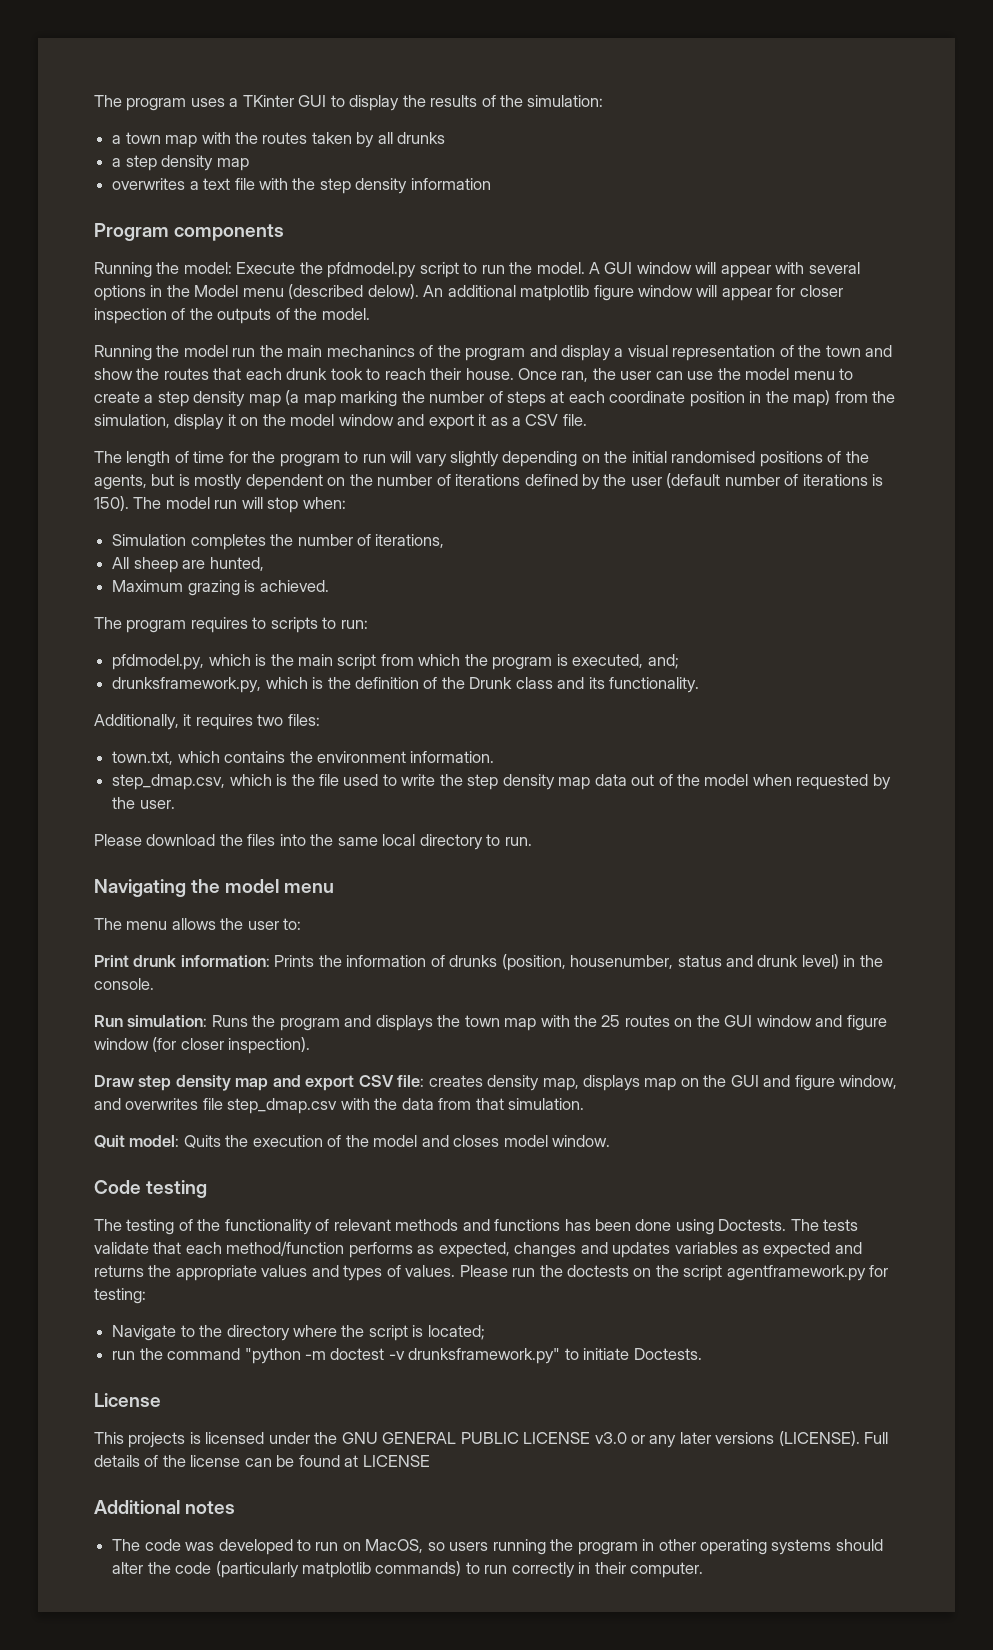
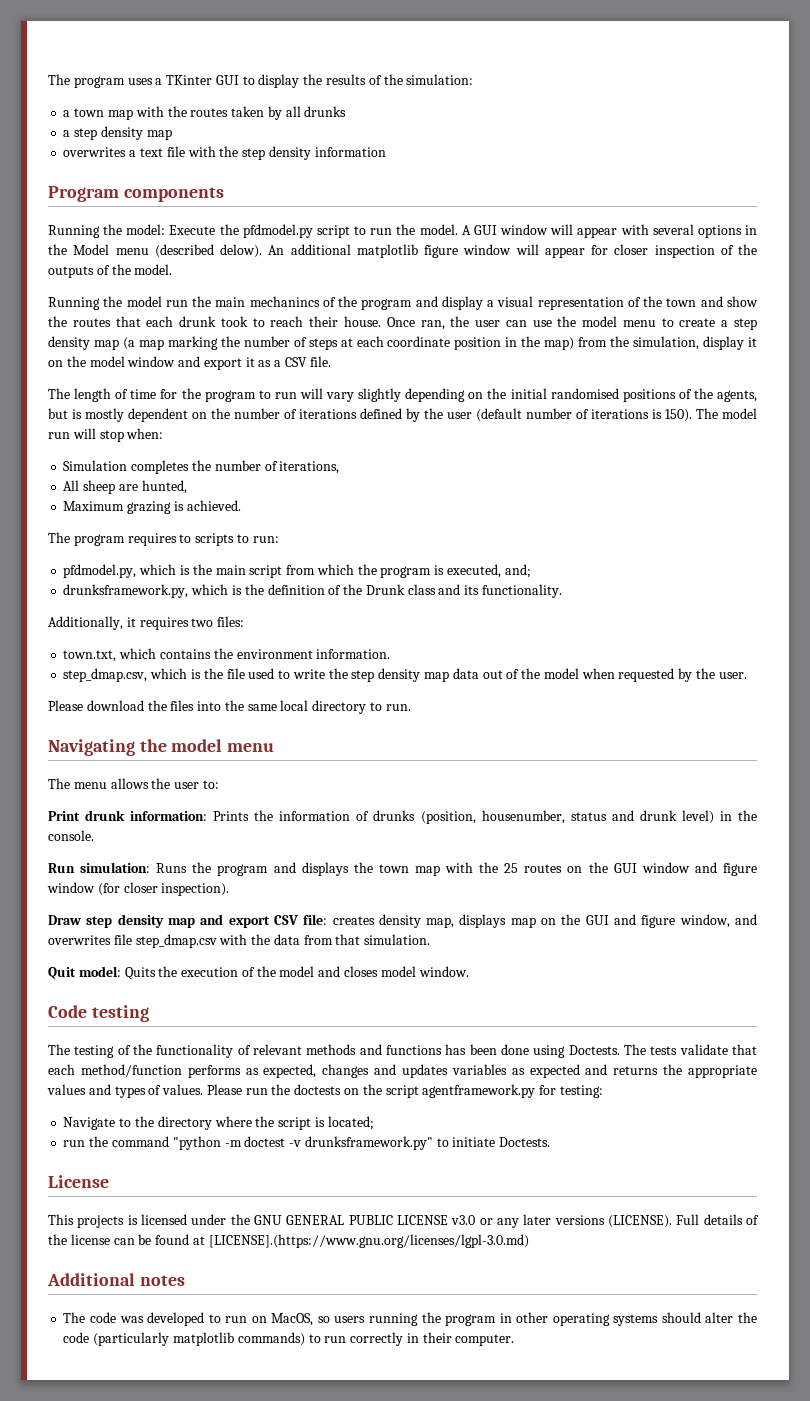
[362,1455,430,1467] LICENSE -> [208,1234,529,1248] [LICENSE].(https://www.gnu.org/licenses/lgpl-3.0.md)

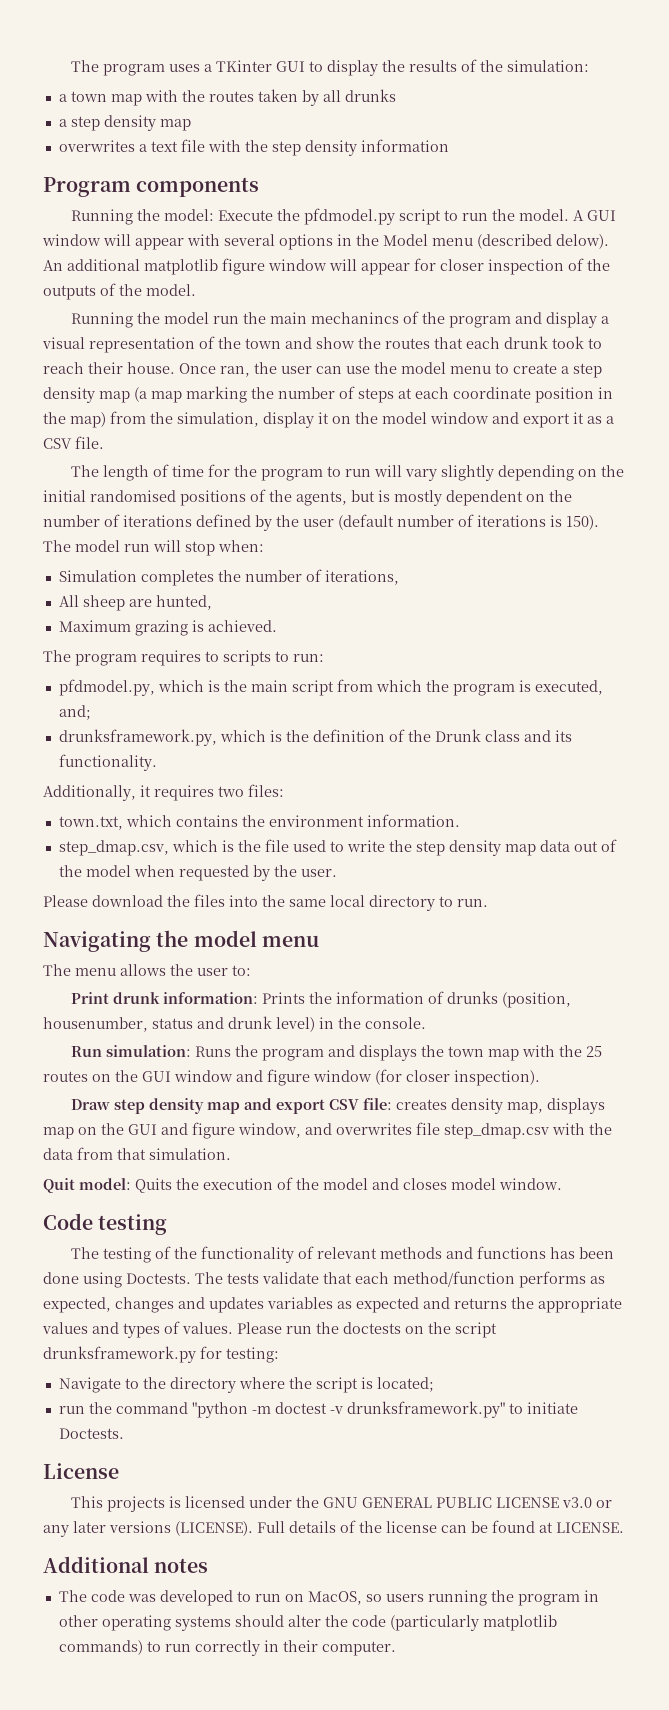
[422,1084,536,1098] agentframework.py -> [43,1346,196,1363] drunksframework.py
[208,1234,529,1248] [LICENSE].(https://www.gnu.org/licenses/lgpl-3.0.md) -> [556,1522,624,1533] LICENSE.

